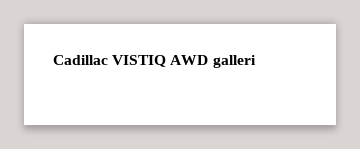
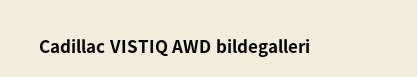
[212,55,256,68] galleri -> [215,39,310,57] bildegalleri

